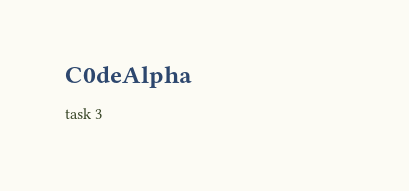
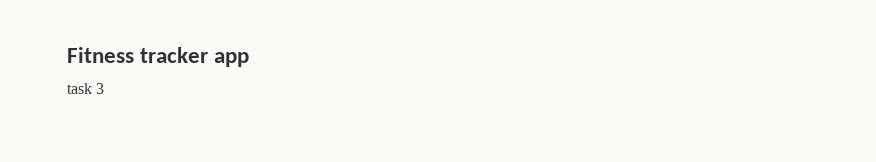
[65,66,192,88] C0deAlpha -> [67,47,250,67] Fitness tracker app

